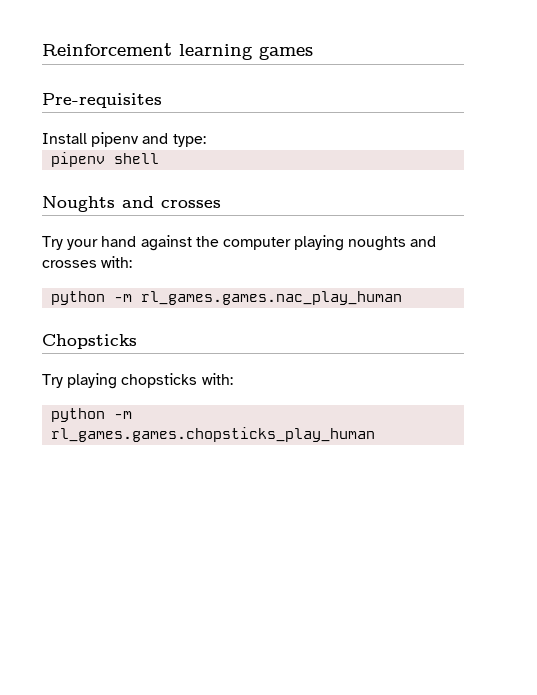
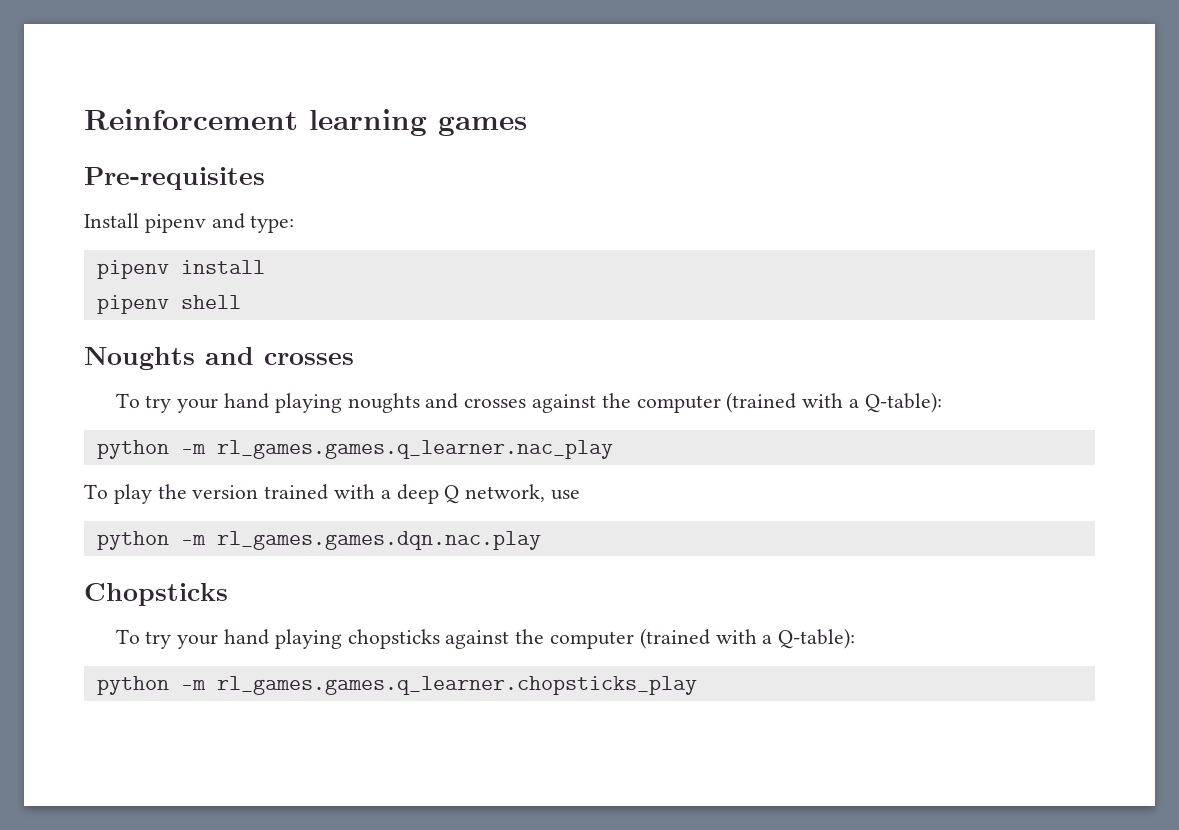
(206, 140) none -> [96,260,265,279] // pipenv install
[42,235,437,251] [42,256,133,268] [51,291,403,305] [42,334,137,349] [42,373,233,389] [51,408,133,422] [51,427,376,442] Try your hand against the computer playing noughts and crosses with: // python -m rl_games.games.nac_play_human // Chopsticks // Try playing chopsticks with: // python -m rl_games.games.chopsticks_play_human -> [115,392,942,413] [96,440,613,459] [84,484,581,504] [96,531,541,550] [84,583,228,606] [115,628,856,649] [96,676,697,695] To try your hand playing noughts and crosses against the computer (trained with a Q-table): // python -m rl_games.games.q_learner.nac_play // To play the version trained with a deep Q network, use // python -m rl_games.games.dqn.nac.play // Chopsticks // To try your hand playing chopsticks against the computer (trained with a Q-table): // python -m rl_games.games.q_learner.chopsticks_play

